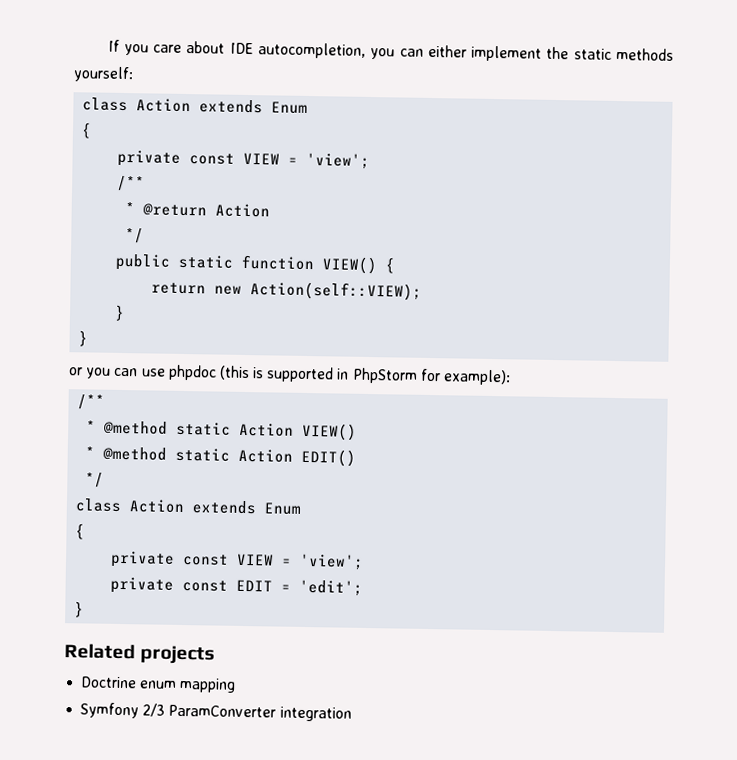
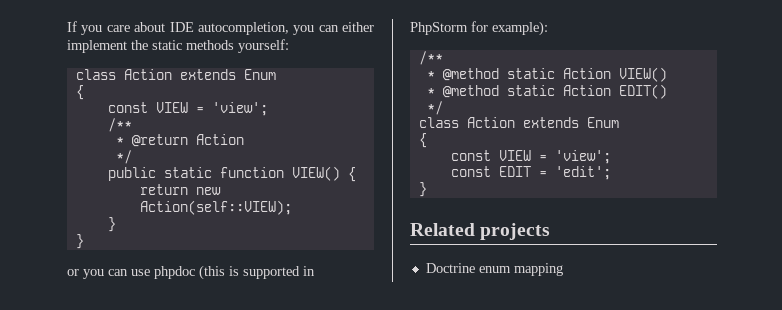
[117,149,182,167] private -> (84, 92) none
[110,550,365,570] [110,576,175,594] private const VIEW = 'view'; // private -> [450,150,611,164] const VIEW = 'view'; //
[80,702,352,722] // Symfony 2/3 ParamConverter integration -> (563, 269) none

